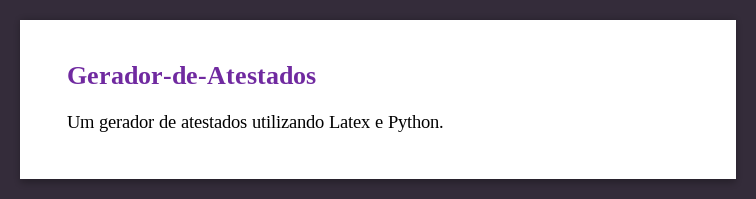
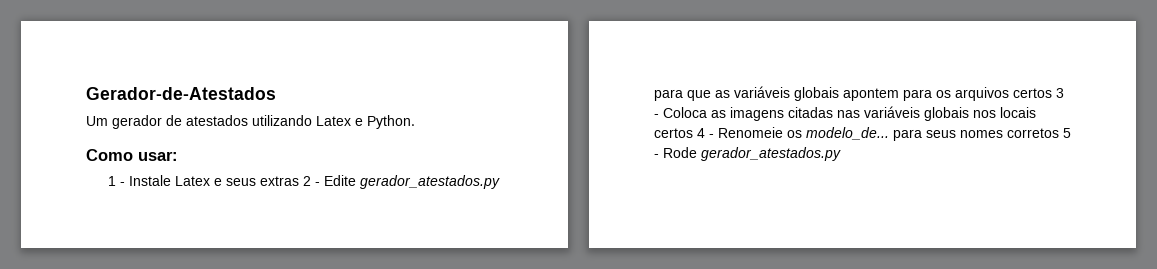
(444, 123) none -> [86,149,178,161] [107,175,500,189] [654,86,1064,101] [654,106,1036,121] [654,127,1071,141] [654,147,841,161] // Como usar: // 1 - Instale Latex e seus extras 2 - Edite gerador_atestados.py para que as variáveis globais apontem para os arquivos certos 3 - Coloca as imagens citadas nas variáveis globais nos locais certos 4 - Renomeie os modelo_de... para seus nomes corretos 5 - Rode gerador_atestados.py

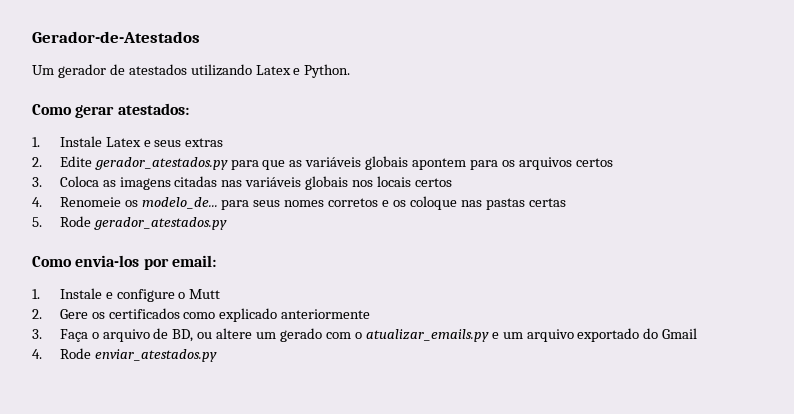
[138,151,178,161] [107,176,125,186] usar: // 1 - -> [75,103,189,118] [32,137,40,147] gerar atestados: // 1.
[302,176,320,186] 2 - -> [32,157,42,167] // 2.
[1056,88,1064,98] [654,114,659,118] 3 - -> [32,177,42,187] // 3.
[697,128,714,138] 4 - -> [32,197,42,207] // 4.
[1063,128,1071,138] [654,147,841,161] 5 - Rode gerador_atestados.py -> [382,196,566,210] [32,216,227,230] [32,255,216,270] [32,288,221,302] [32,308,371,322] [32,328,698,342] [32,348,217,362] e os coloque nas pastas certas // 5. Rode gerador_atestados.py // Como envia-los por email: // 1. Instale e configure o Mutt // 2. Gere os certificados como explicado anteriormente // 3. Faça o arquivo de BD, ou altere um gerado com o atualizar_emails.py e um arquivo exportado do Gmail // 4. Rode enviar_atestados.py

